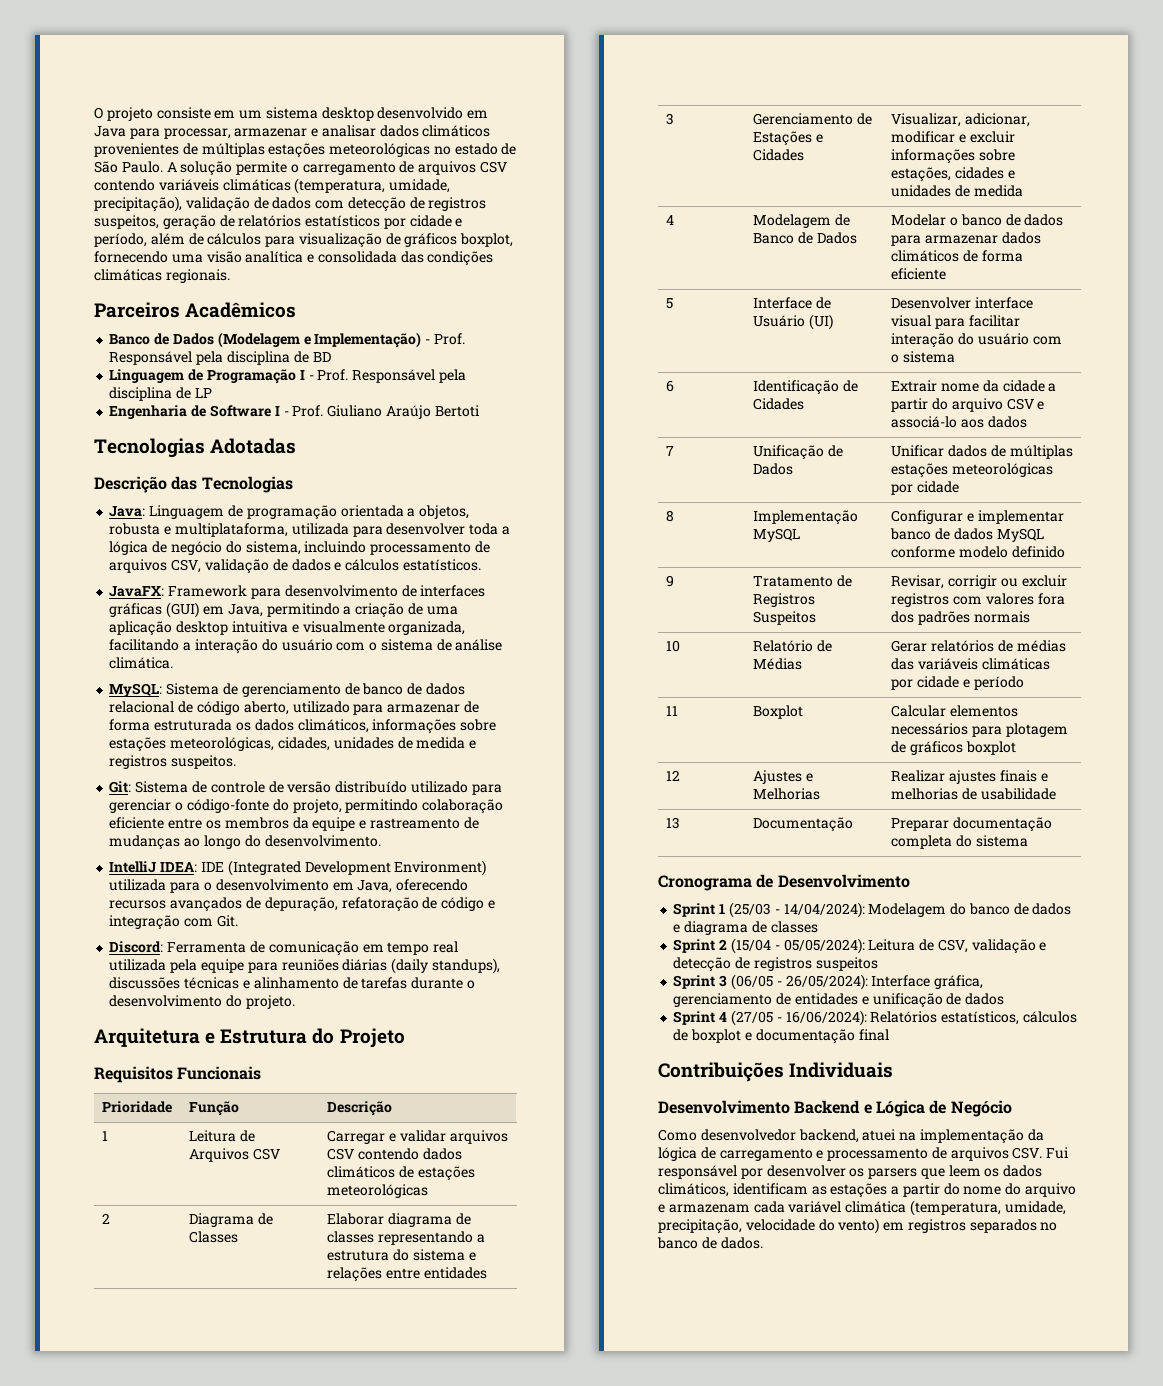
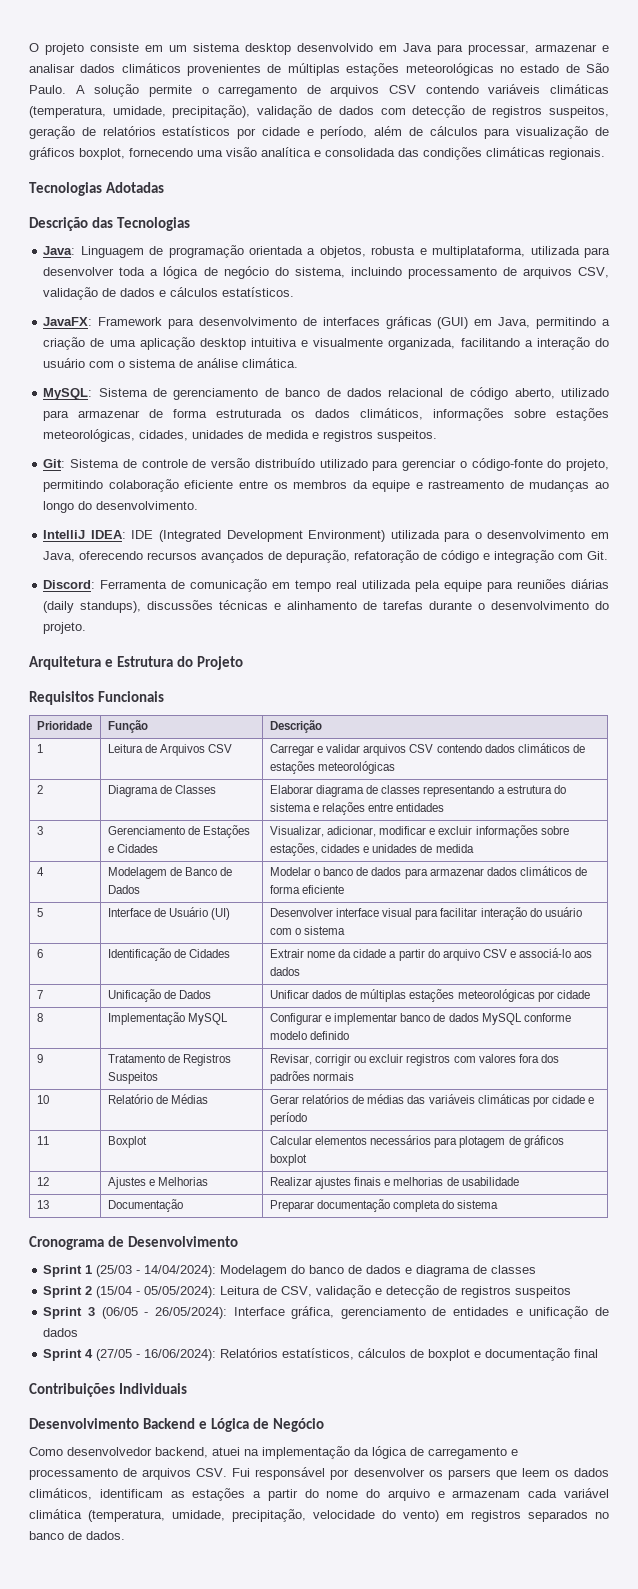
[94,302,297,318] [109,332,465,348] [109,351,331,365] [109,369,466,384] [109,387,212,401] [109,405,480,419] // Parceiros Acadêmicos // Banco de Dados (Modelagem e Implementação) - Prof. Responsável pela disciplina de BD // Linguagem de Programação I - Prof. Responsável pela disciplina de LP // Engenharia de Software I - Prof. Giuliano Araújo Bertoti -> (605, 154) none

